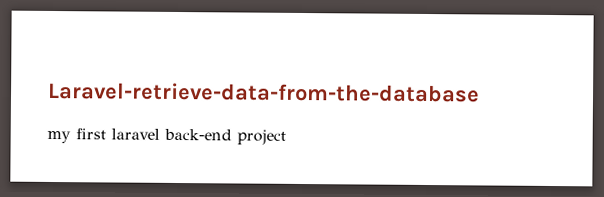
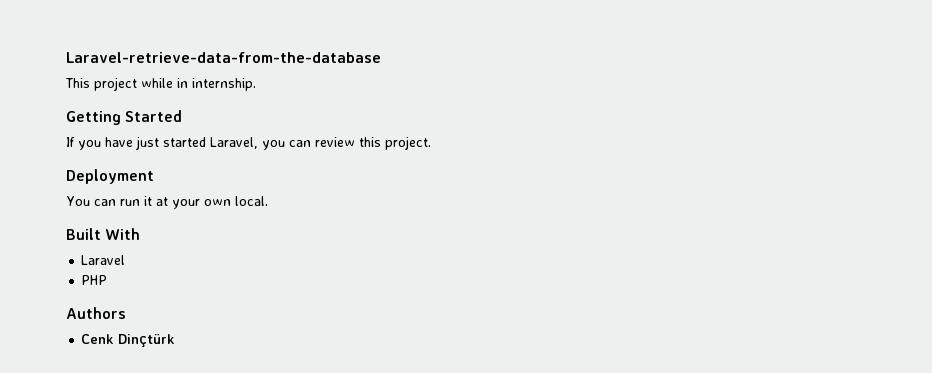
[47,128,286,145] my first laravel back-end project -> [65,77,256,91] [66,110,183,125] [66,136,431,150] [66,169,154,184] [66,196,268,209] [66,228,141,240] [81,255,126,265] [81,275,108,285] [66,307,126,319] [81,334,176,347] This project while in internship. // Getting Started // If you have just started Laravel, you can review this project. // Deployment // You can run it at your own local. // Built With // Laravel // PHP // Authors // Cenk Dinçtürk

